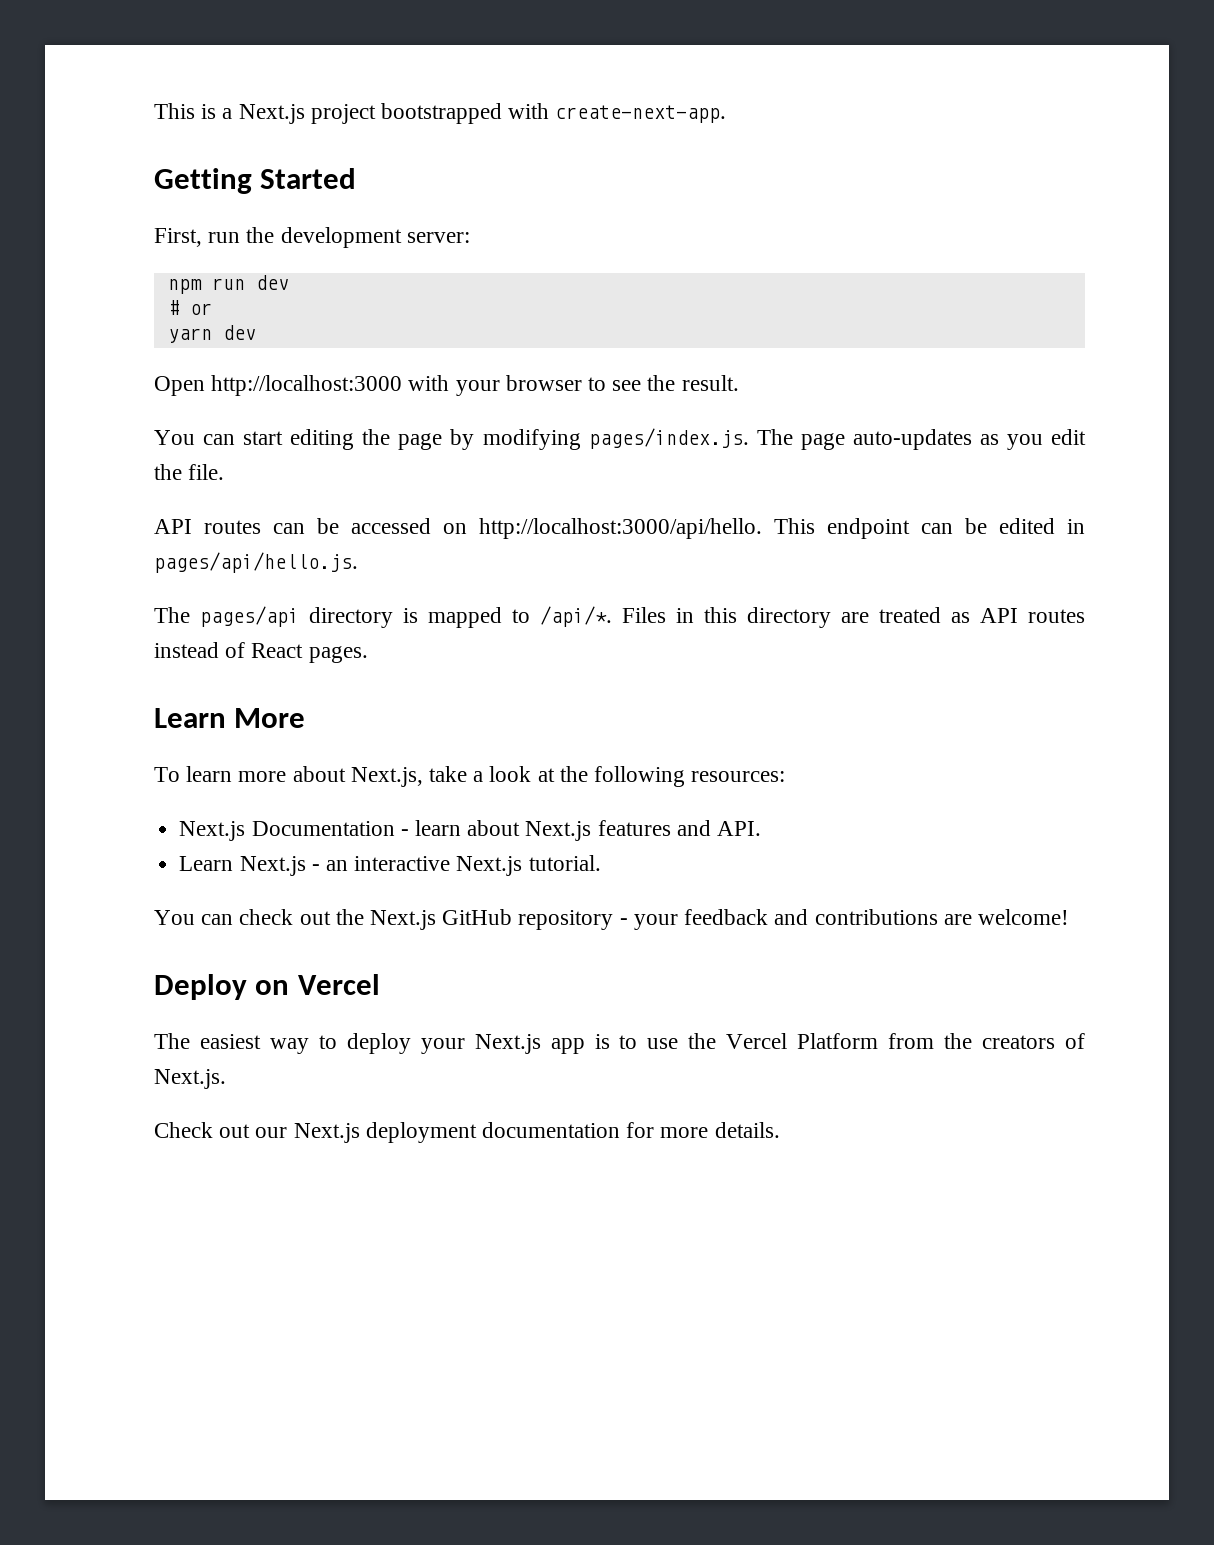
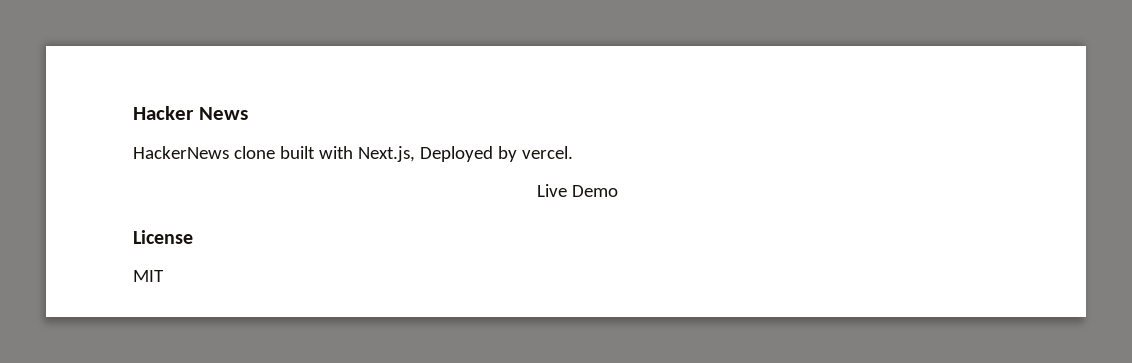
[154,103,727,124] [154,168,357,194] [154,227,470,248] [167,275,289,294] [167,300,212,315] [167,325,256,343] [154,375,739,396] [154,428,1086,450] [154,464,225,480] [154,518,1085,539] [154,552,358,573] [154,606,1085,628] [154,642,368,663] [154,708,306,728] [154,766,786,787] [179,820,761,841] [179,855,601,876] [154,909,1069,930] [154,974,380,1000] [154,1033,1086,1054] [154,1069,226,1089] [154,1122,780,1143] This is a Next.js project bootstrapped with create-next-app. // Getting Started // First, run the development server: // npm run dev // # or // yarn dev // Open http://localhost:3000 with your browser to see the result. // You can start editing the page by modifying pages/index.js. The page auto-updates as you edit the file. // API routes can be accessed on http://localhost:3000/api/hello. This endpoint can be edited in pages/api/hello.js. // The pages/api directory is mapped to /api/*. Files in this directory are treated as API routes instead of React pages. // Learn More // To learn more about Next.js, take a look at the following resources: // Next.js Documentation - learn about Next.js features and API. // Learn Next.js - an interactive Next.js tutorial. // You can check out the Next.js GitHub repository - your feedback and contributions are welcome! // Deploy on Vercel // The easiest way to deploy your Next.js app is to use the Vercel Platform from the creators of Next.js. // Check out our Next.js deployment documentation for more details. -> [133,106,248,120] [133,146,573,162] [537,184,618,197] [133,230,193,244] [133,270,164,282] Hacker News // HackerNews clone built with Next.js, Deployed by vercel. // Live Demo // License // MIT

